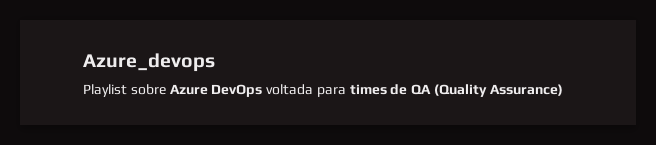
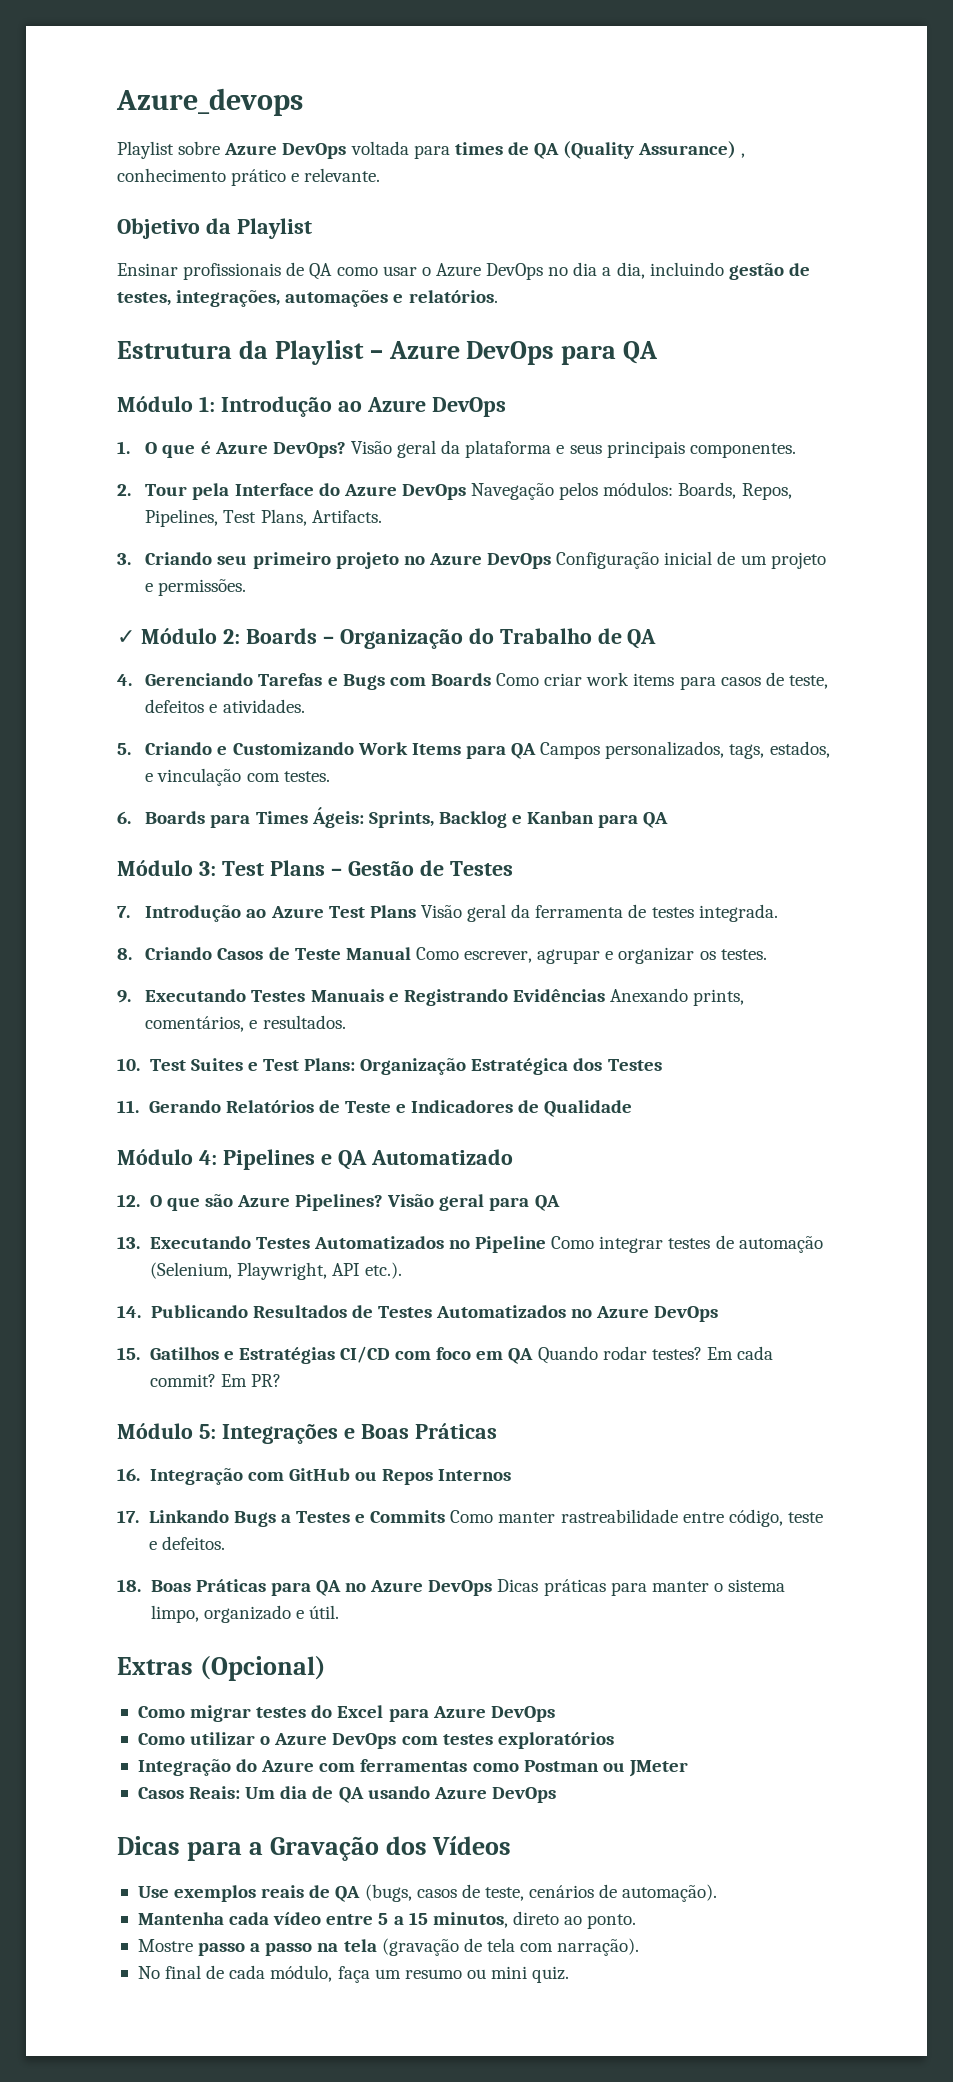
(563, 90) none -> [741,153,746,158] [117,168,381,186] [117,218,312,239] [117,262,810,280] [117,290,498,307] [117,340,659,365] [117,396,506,417] [117,440,796,458] [117,482,792,500] [145,509,382,527] [117,551,826,569] [145,579,247,596] [117,628,657,649] [117,672,828,690] [145,699,305,713] [117,741,830,759] [145,768,330,786] [117,807,669,828] [117,860,513,876] [117,904,778,922] [117,947,767,964] [117,988,745,1006] [145,1015,346,1032] [117,1058,662,1075] [117,1100,633,1117] [117,1149,513,1170] [117,1194,560,1211] [117,1235,823,1253] [149,1262,402,1280] [117,1305,719,1322] [117,1346,774,1364] [149,1374,281,1387] [117,1423,497,1444] [117,1468,512,1485] [117,1509,823,1527] [148,1536,225,1550] [117,1579,786,1596] [150,1605,339,1623] [117,1656,326,1681] [137,1705,555,1722] [137,1732,614,1749] [137,1759,688,1777] [137,1786,556,1803] [117,1836,512,1861] [137,1884,718,1902] [137,1911,637,1929] [137,1938,640,1956] [137,1965,570,1983] , conhecimento prático e relevante. // Objetivo da Playlist // Ensinar profissionais de QA como usar o Azure DevOps no dia a dia, incluindo gestão de testes, integrações, automações e relatórios. // Estrutura da Playlist – Azure DevOps para QA // Módulo 1: Introdução ao Azure DevOps // 1. O que é Azure DevOps? Visão geral da plataforma e seus principais componentes. // 2. Tour pela Interface do Azure DevOps Navegação pelos módulos: Boards, Repos, Pipelines, Test Plans, Artifacts. // 3. Criando seu primeiro projeto no Azure DevOps Configuração inicial de um projeto e permissões. // ✓ Módulo 2: Boards – Organização do Trabalho de QA // 4. Gerenciando Tarefas e Bugs com Boards Como criar work items para casos de teste, defeitos e atividades. // 5. Criando e Customizando Work Items para QA Campos personalizados, tags, estados, e vinculação com testes. // 6. Boards para Times Ágeis: Sprints, Backlog e Kanban para QA // Módulo 3: Test Plans – Gestão de Testes // 7. Introdução ao Azure Test Plans Visão geral da ferramenta de testes integrada. // 8. Criando Casos de Teste Manual Como escrever, agrupar e organizar os testes. // 9. Executando Testes Manuais e Registrando Evidências Anexando prints, comentários, e resultados. // 10. Test Suites e Test Plans: Organização Estratégica dos Testes // 11. Gerando Relatórios de Teste e Indicadores de Qualidade // Módulo 4: Pipelines e QA Automatizado // 12. O que são Azure Pipelines? Visão geral para QA // 13. Executando Testes Automatizados no Pipeline Como integrar testes de automação (Selenium, Playwright, API etc.). // 14. Publicando Resultados de Testes Automatizados no Azure DevOps // 15. Gatilhos e Estratégias CI/CD com foco em QA Quando rodar testes? Em cada commit? Em PR? // Módulo 5: Integrações e Boas Práticas // 16. Integração com GitHub ou Repos Internos // 17. Linkando Bugs a Testes e Commits Como manter rastreabilidade entre código, teste e defeitos. // 18. Boas Práticas para QA no Azure DevOps Dicas práticas para manter o sistema limpo, organizado e útil. // Extras (Opcional) // Como migrar testes do Excel para Azure DevOps // Como utilizar o Azure DevOps com testes exploratórios // Integração do Azure com ferramentas como Postman ou JMeter // Casos Reais: Um dia de QA usando Azure DevOps // Dicas para a Gravação dos Vídeos // Use exemplos reais de QA (bugs, casos de teste, cenários de automação). // Mantenha cada vídeo entre 5 a 15 minutos, direto ao ponto. // Mostre passo a passo na tela (gravação de tela com narração). // No final de cada módulo, faça um resumo ou mini quiz.

